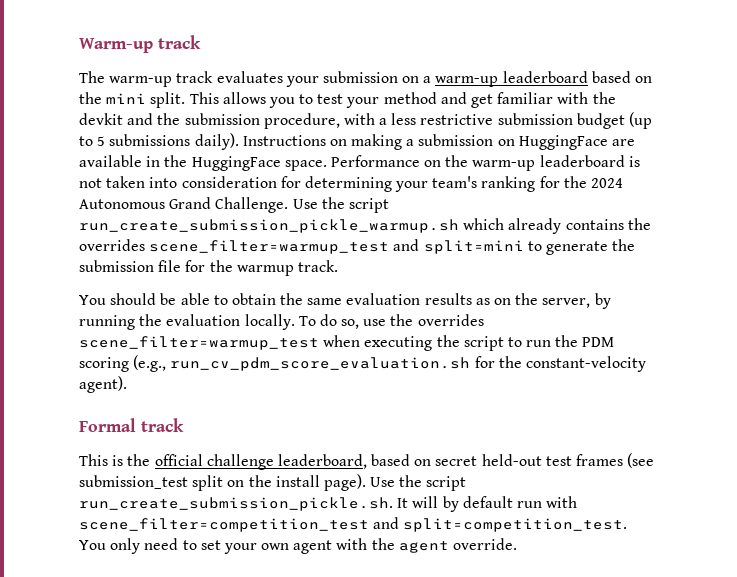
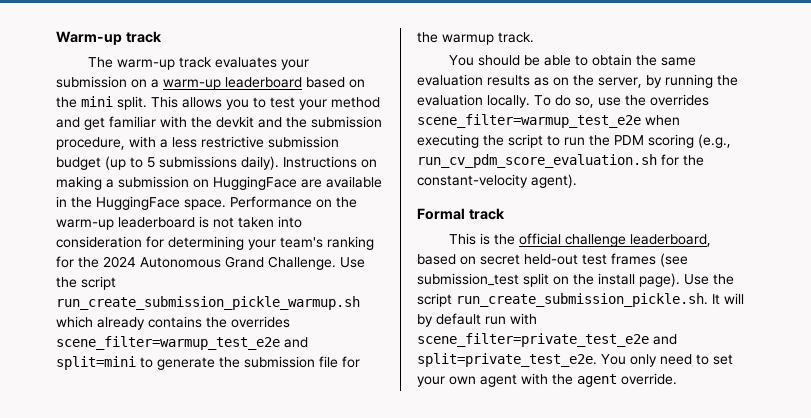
[149,240,390,254] scene_filter=warmup_test -> [56,336,280,350] scene_filter=warmup_test_e2e
[79,336,319,350] scene_filter=warmup_test -> [417,114,641,128] scene_filter=warmup_test_e2e
[79,517,628,532] scene_filter=competition_test and split=competition_test. -> [417,333,677,347] [417,353,597,367] scene_filter=private_test_e2e and split=private_test_e2e.

